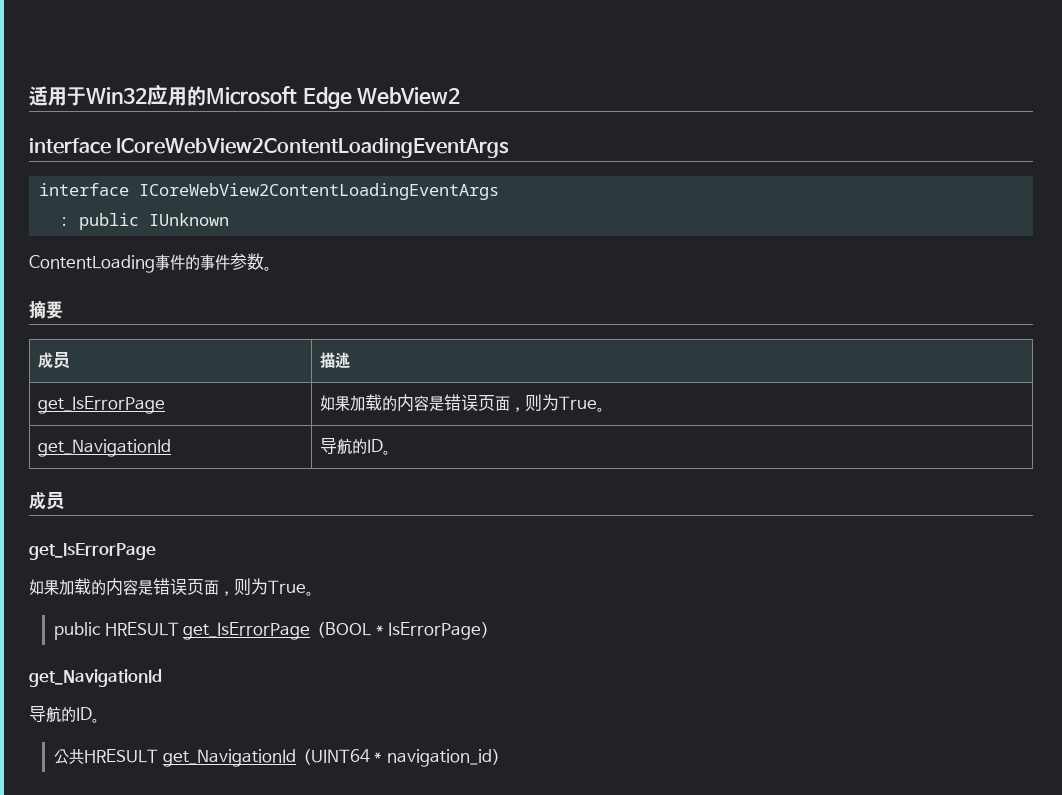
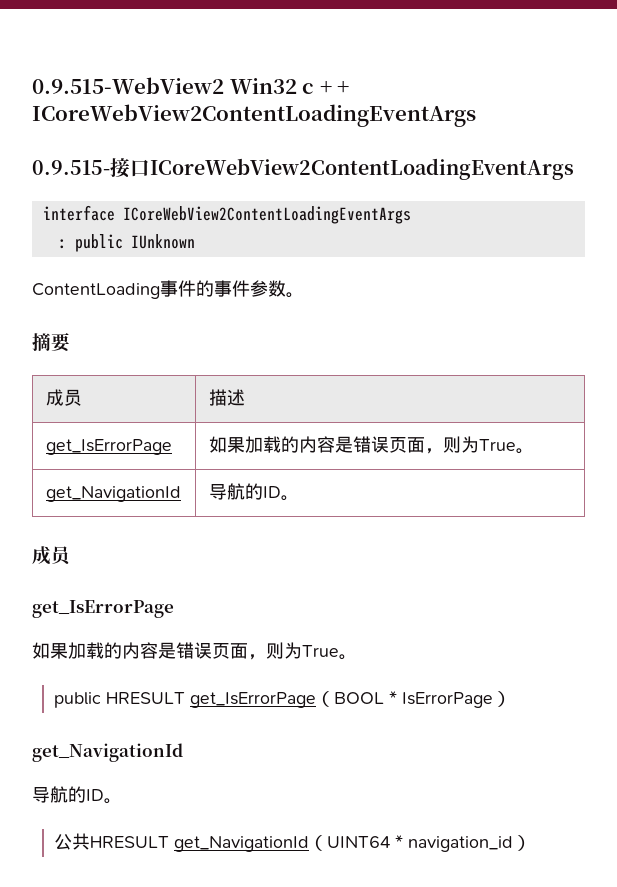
[29,84,461,109] [29,138,111,154] 适用于Win32应用的Microsoft Edge WebView2 // interface -> [32,77,350,94] [32,104,476,127] [32,158,150,178] 0.9.515-WebView2 Win32 c + + ICoreWebView2ContentLoadingEventArgs // 0.9.515-接口

